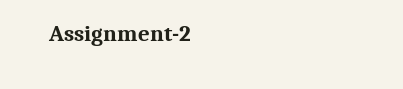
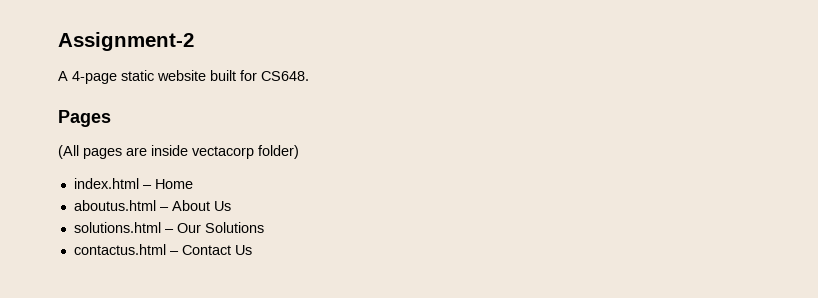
(191, 36) none -> [58,70,309,84] [58,110,111,127] [58,145,299,159] [73,178,193,189] [73,200,231,211] [73,222,264,233] [73,244,252,255] // A 4-page static website built for CS648. // Pages // (All pages are inside vectacorp folder) // index.html – Home // aboutus.html – About Us // solutions.html – Our Solutions // contactus.html – Contact Us

